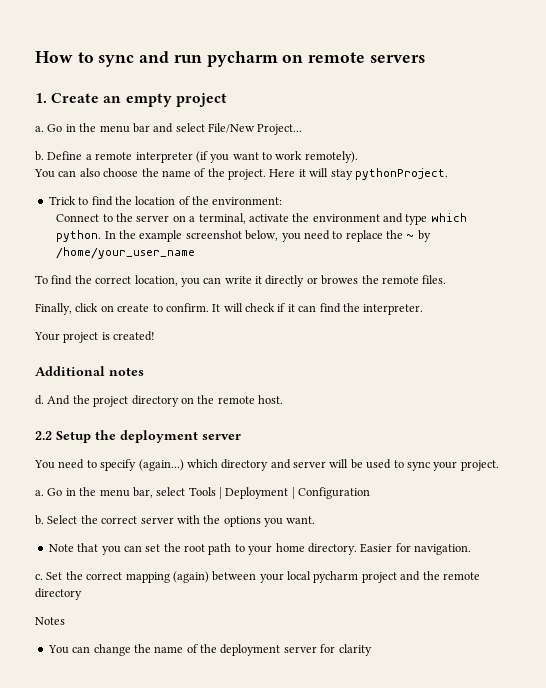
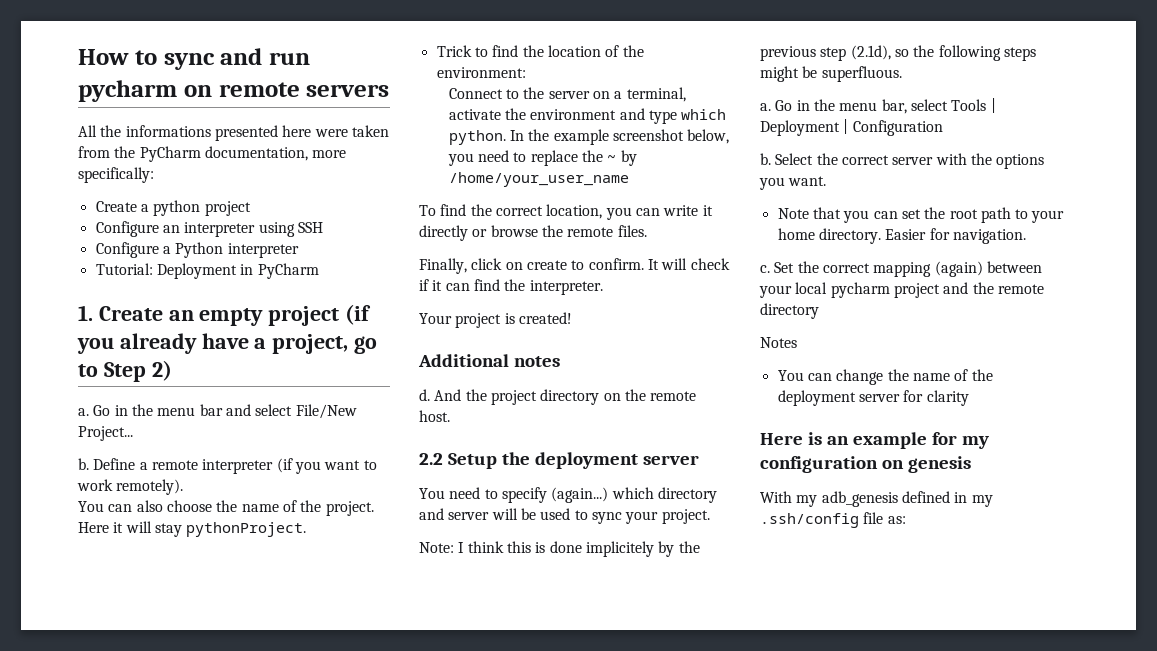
(425, 59) none -> [78,125,389,141] [78,146,347,162] [78,167,154,183] [95,200,251,216] [95,221,323,237] [95,242,299,258] [95,263,319,279] // All the informations presented here were taken from the PyCharm documentation, more specifically: // Create a python project // Configure an interpreter using SSH // Configure a Python interpreter // Tutorial: Deployment in PyCharm
(227, 100) none -> [345,304,372,325] [77,333,378,354] [78,360,172,382] (if you already have a project, go to Step 2)
[321,275,359,285] browes -> [490,225,538,237] browse
(499, 465) none -> [419,541,700,557] [760,45,1036,61] [760,66,902,82] // Note: I think this is done implicitely by the previous step (2.1d), so the following steps might be superfluous.
(372, 650) none -> [760,432,989,449] [760,456,971,473] [760,491,993,507] [760,512,906,528] // Here is an example for my configuration on genesis // With my adb_genesis defined in my .ssh/config file as:

